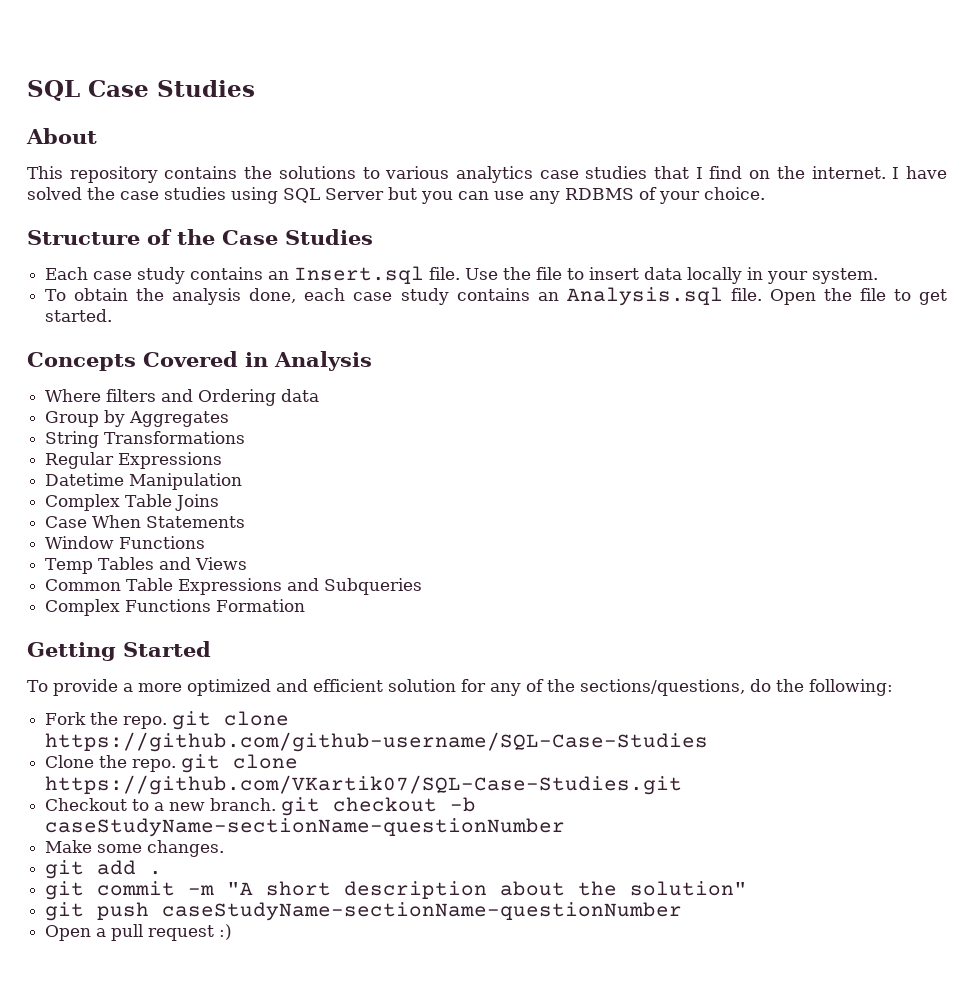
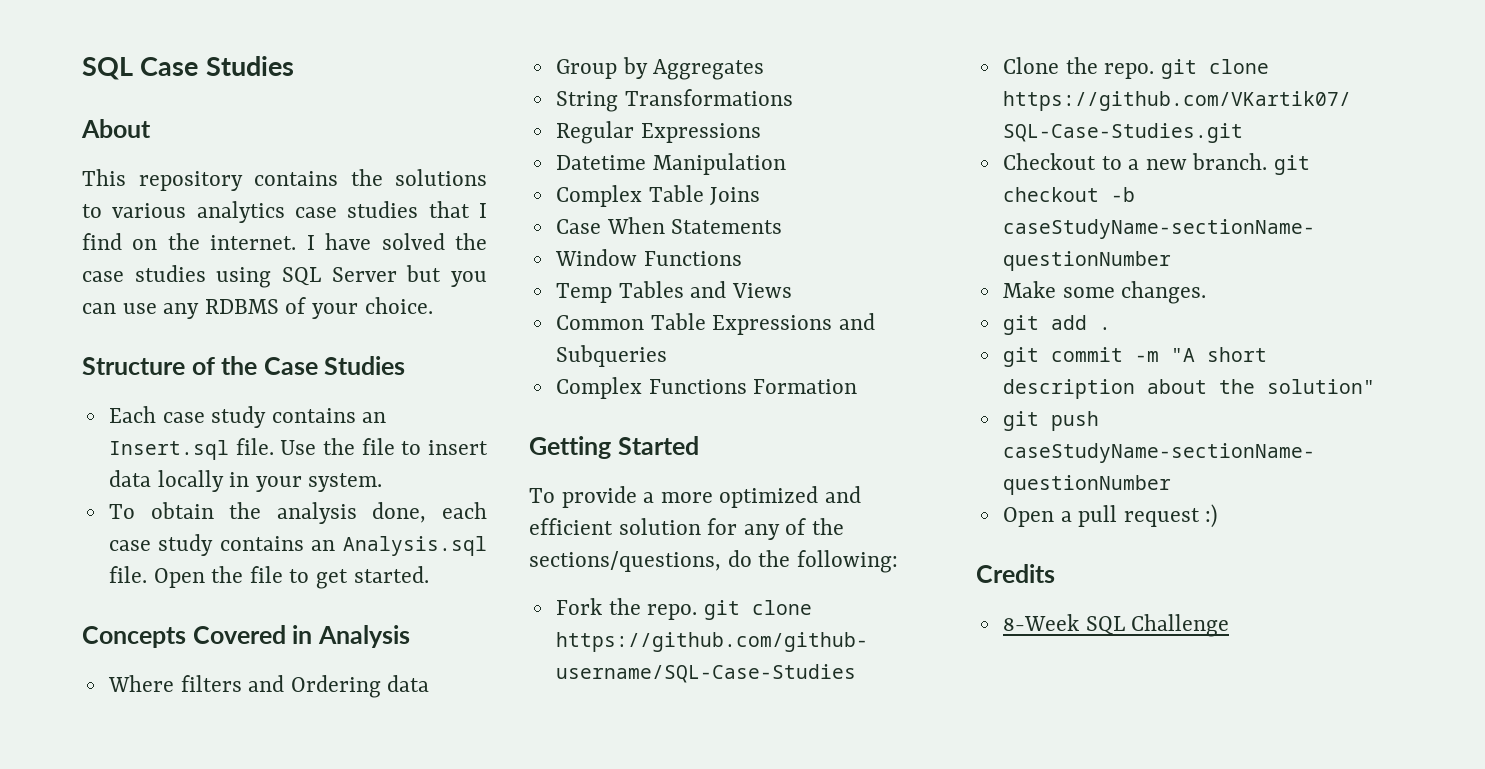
(233, 932) none -> [976,564,1055,583] [1002,614,1230,637] // Credits // 8-Week SQL Challenge

